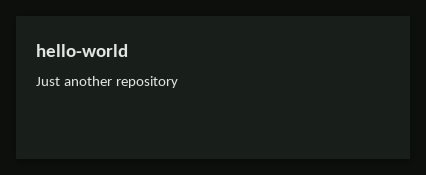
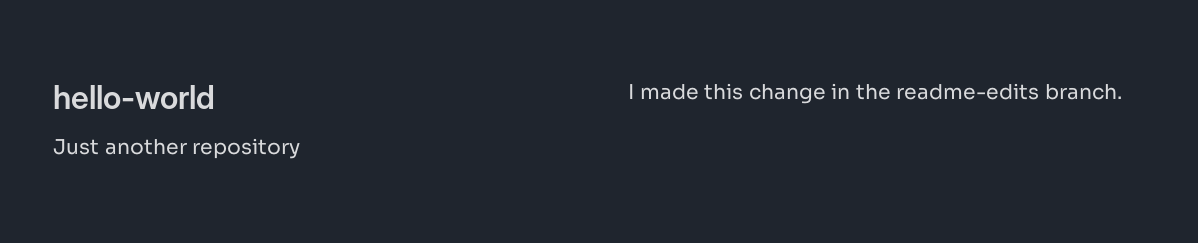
(178, 82) none -> [628,83,1122,104] // I made this change in the readme-edits branch.

